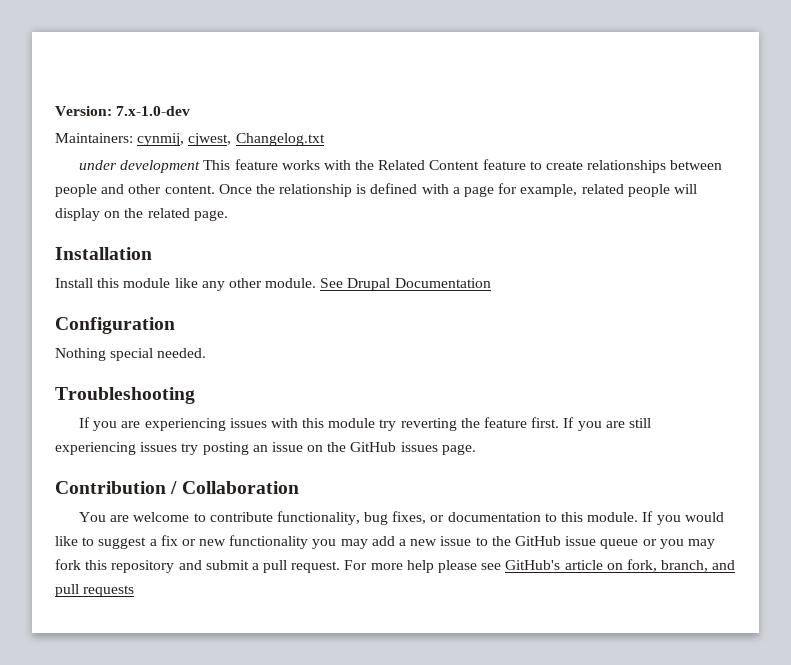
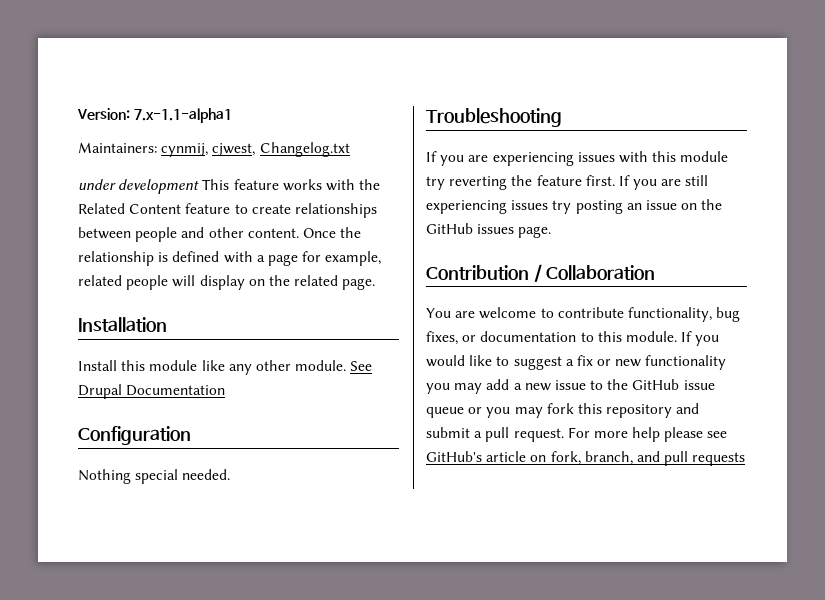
[116,106,191,116] 7.x-1.0-dev -> [133,108,232,123] 7.x-1.1-alpha1

